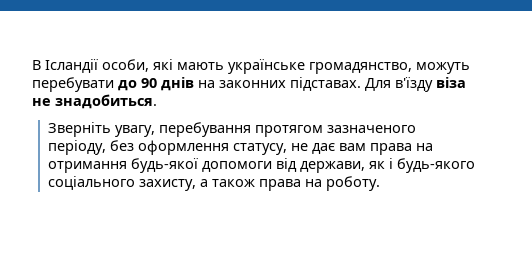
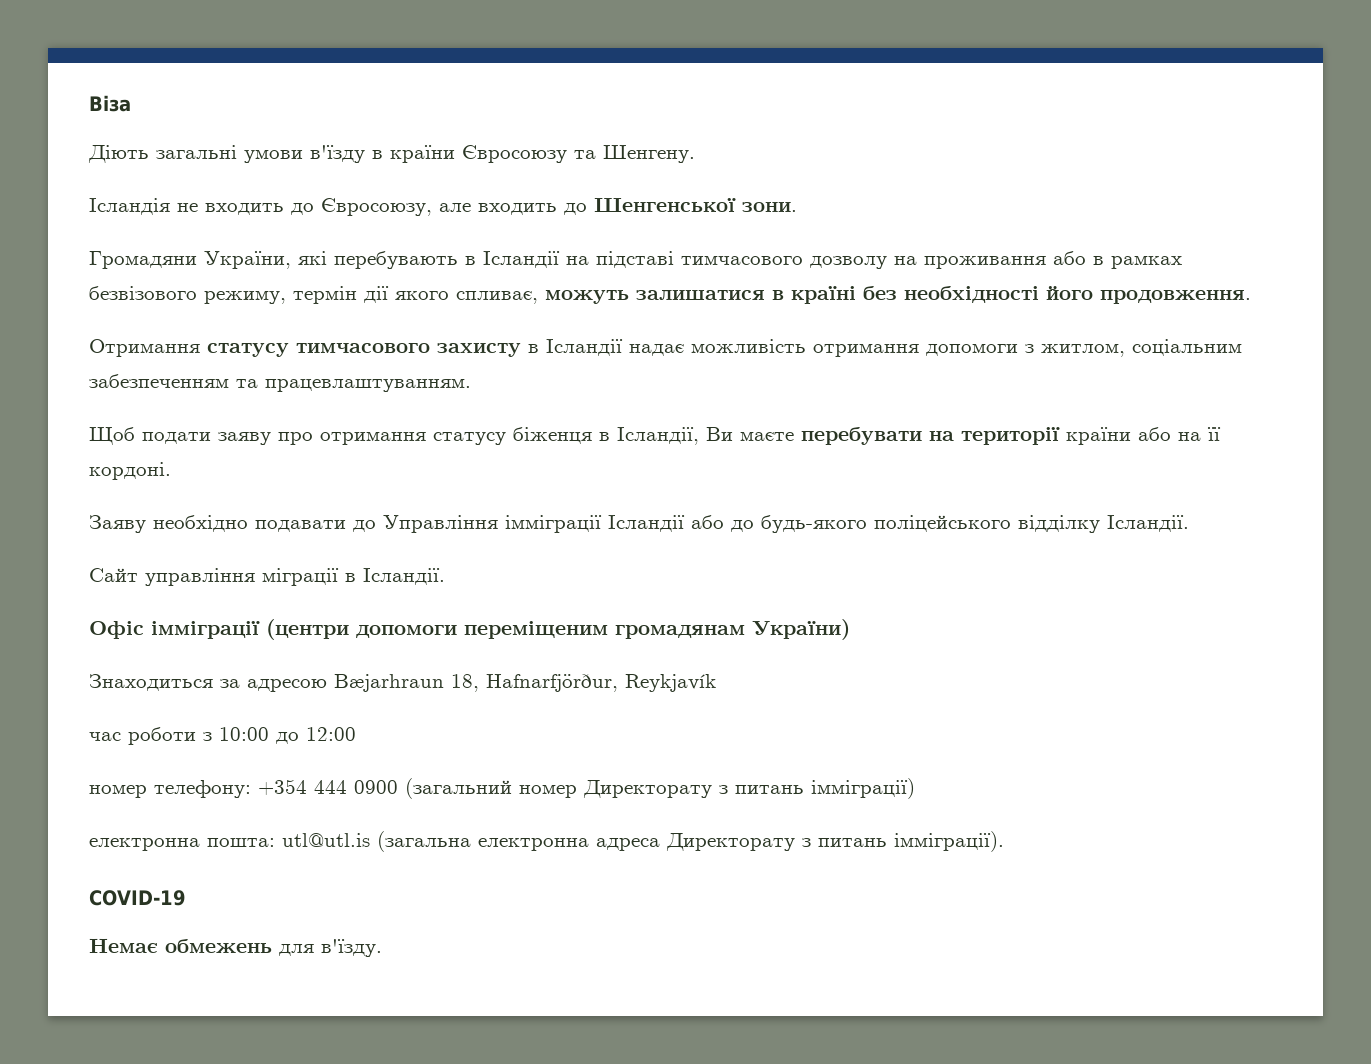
[32,59,470,74] [32,77,466,92] [32,94,157,109] [48,122,417,137] [48,140,434,155] [48,158,476,173] [48,176,381,191] В Ісландії особи, які мають українське громадянство, можуть перебувати до 90 днів на законних підставах. Для в'їзду віза не знадобиться. // Зверніть увагу, перебування протягом зазначеного періоду, без оформлення статусу, не дає вам права на отримання будь-якої допомоги від держави, як і будь-якого соціального захисту, а також права на роботу. -> [89,95,131,112] [88,145,695,163] [89,198,797,216] [89,251,1182,269] [89,286,1251,304] [89,339,1242,357] [89,374,471,392] [89,427,1221,445] [89,462,171,480] [89,515,1189,533] [89,568,445,586] [89,619,850,640] [89,674,716,692] [89,727,356,745] [89,778,915,799] [89,831,1004,852] [89,890,186,906] [89,938,382,957] Віза // Діють загальні умови в'їзду в країни Євросоюзу та Шенгену. // Ісландія не входить до Євросоюзу, але входить до Шенгенської зони. // Громадяни України, які перебувають в Ісландії на підставі тимчасового дозволу на проживання або в рамках безвізового режиму, термін дії якого спливає, можуть залишатися в країні без необхідності його продовження. // Отримання статусу тимчасового захисту в Ісландії надає можливість отримання допомоги з житлом, соціальним забезпеченням та працевлаштуванням. // Щоб подати заяву про отримання статусу біженця в Ісландії, Ви маєте перебувати на території країни або на її кордоні. // Заяву необхідно подавати до Управління імміграції Ісландії або до будь-якого поліцейського відділку Ісландії. // Сайт управління міграції в Ісландії. // Офіс імміграції (центри допомоги переміщеним громадянам України) // Знаходиться за адресою Bæjarhraun 18, Hafnarfjörður, Reykjavík // час роботи з 10:00 до 12:00 // номер телефону: +354 444 0900 (загальний номер Директорату з питань імміграції) // електронна пошта: utl@utl.is (загальна електронна адреса Директорату з питань імміграції). // COVID-19 // Немає обмежень для в'їзду.

